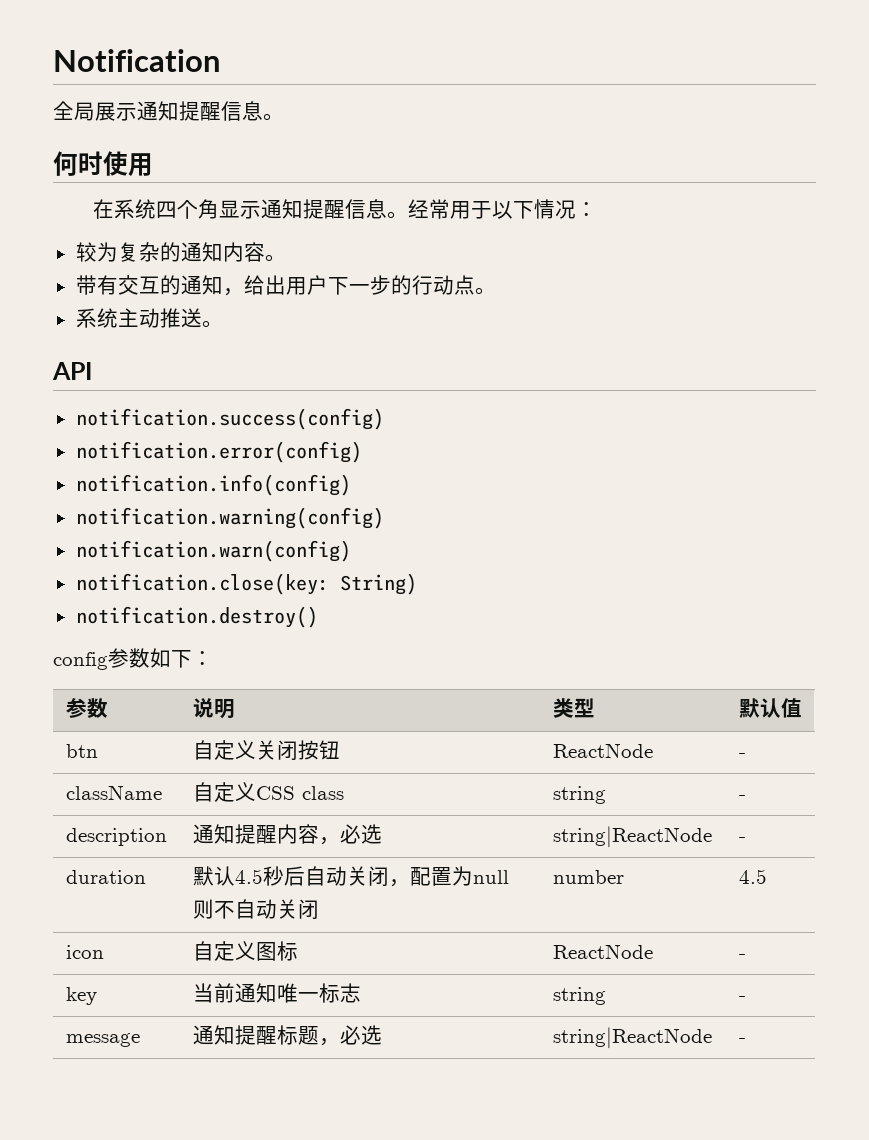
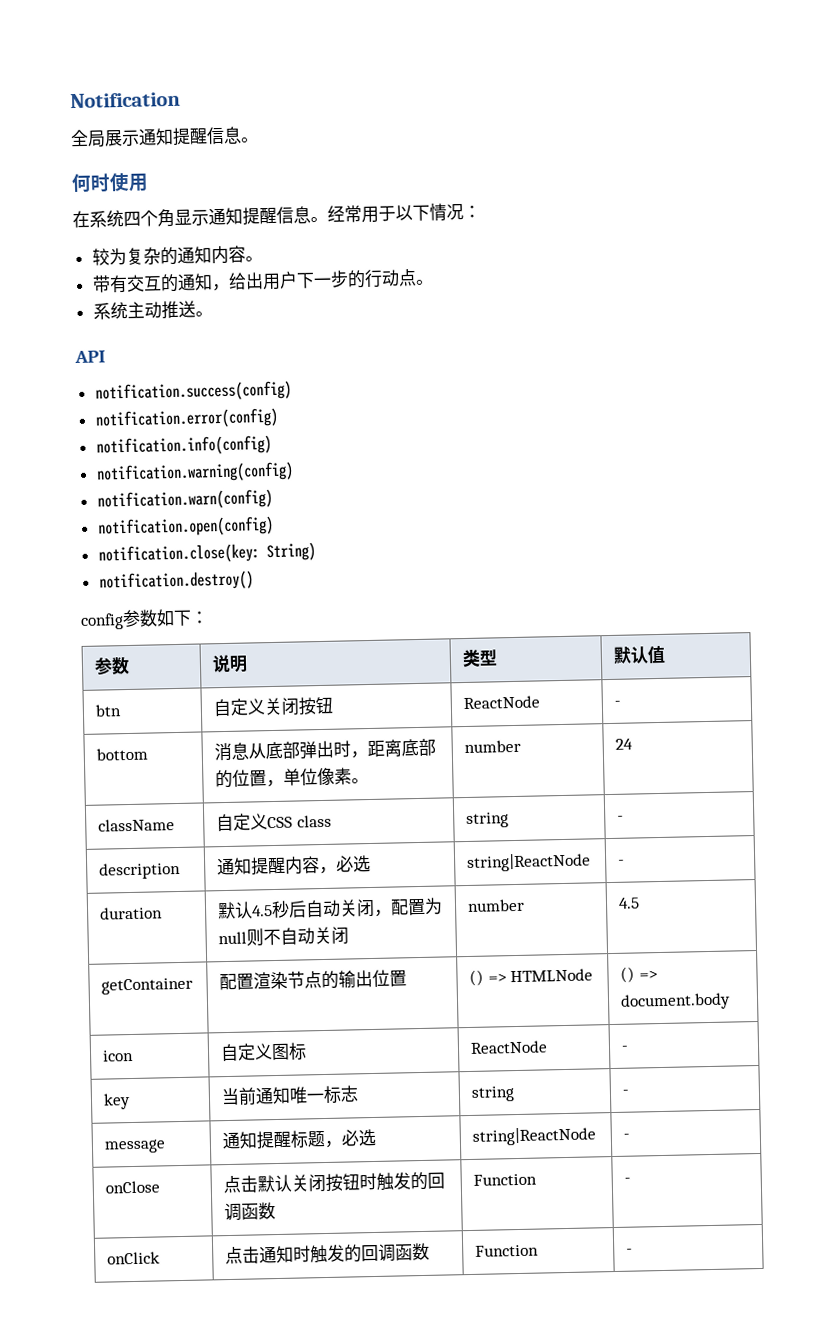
(351, 551) none -> [96,515,274,538] // notification.open(config)
(746, 755) none -> [96,747,149,761] [214,738,437,762] [215,767,370,789] [464,739,522,754] [615,738,634,750] // bottom | 消息从底部弹出时，距离底部的位置，单位像素。 | number | 24
(767, 876) none -> [101,977,194,995] [219,969,408,991] [469,968,594,986] [620,966,658,983] [620,992,732,1011] // getContainer | 配置渲染节点的输出位置 | () => HTMLNode | () => document.body
(746, 1040) none -> [105,1180,161,1194] [223,1171,446,1194] [224,1202,277,1222] [473,1173,538,1186] [624,1177,632,1183] [107,1251,161,1265] [225,1242,431,1265] [475,1244,540,1257] [626,1248,634,1254] // onClose | 点击默认关闭按钮时触发的回调函数 | Function | - // onClick | 点击通知时触发的回调函数 | Function | -

